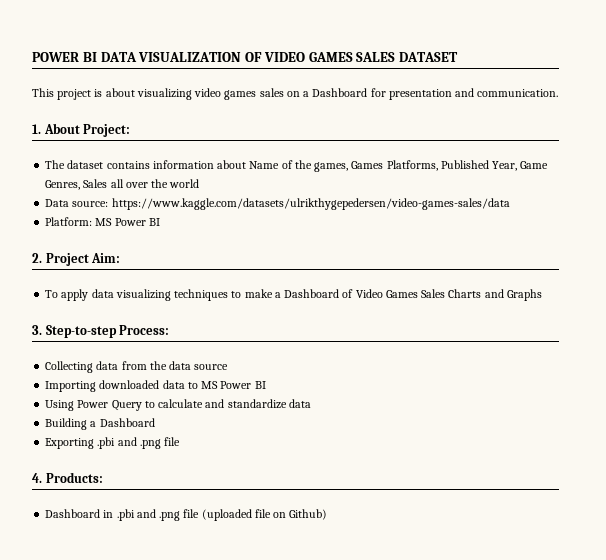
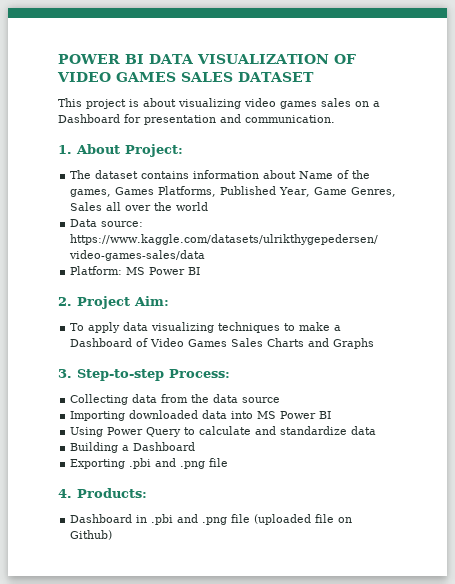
[187,382,198,389] to -> [231,411,254,419] into

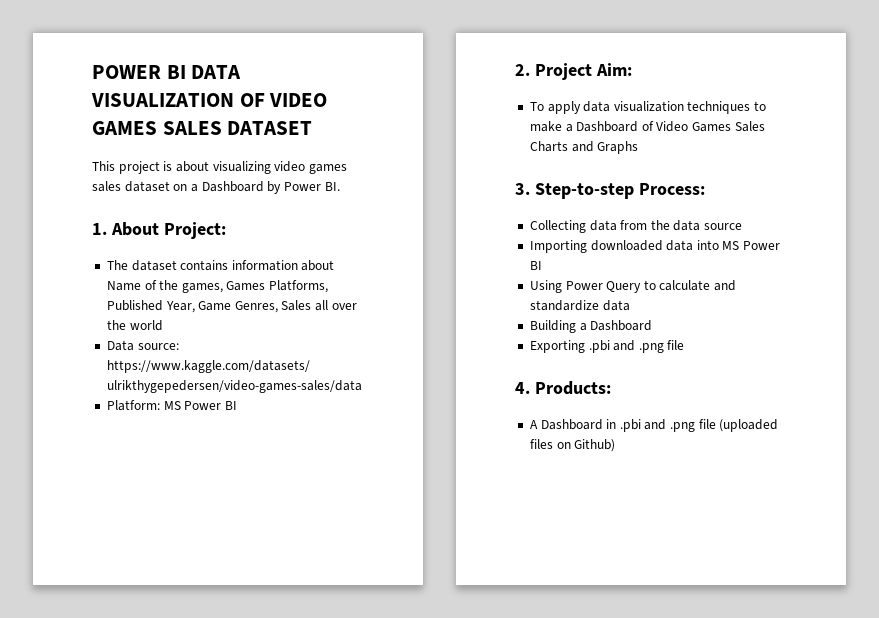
(351, 102) none -> [124,181,170,192] dataset
[124,114,335,125] for presentation and communication. -> [267,181,340,194] by Power BI.
[151,322,215,333] visualizing -> [613,101,684,112] visualization
(147, 493) none -> [529,420,538,429] A
[315,514,335,523] file -> [529,439,553,449] files

